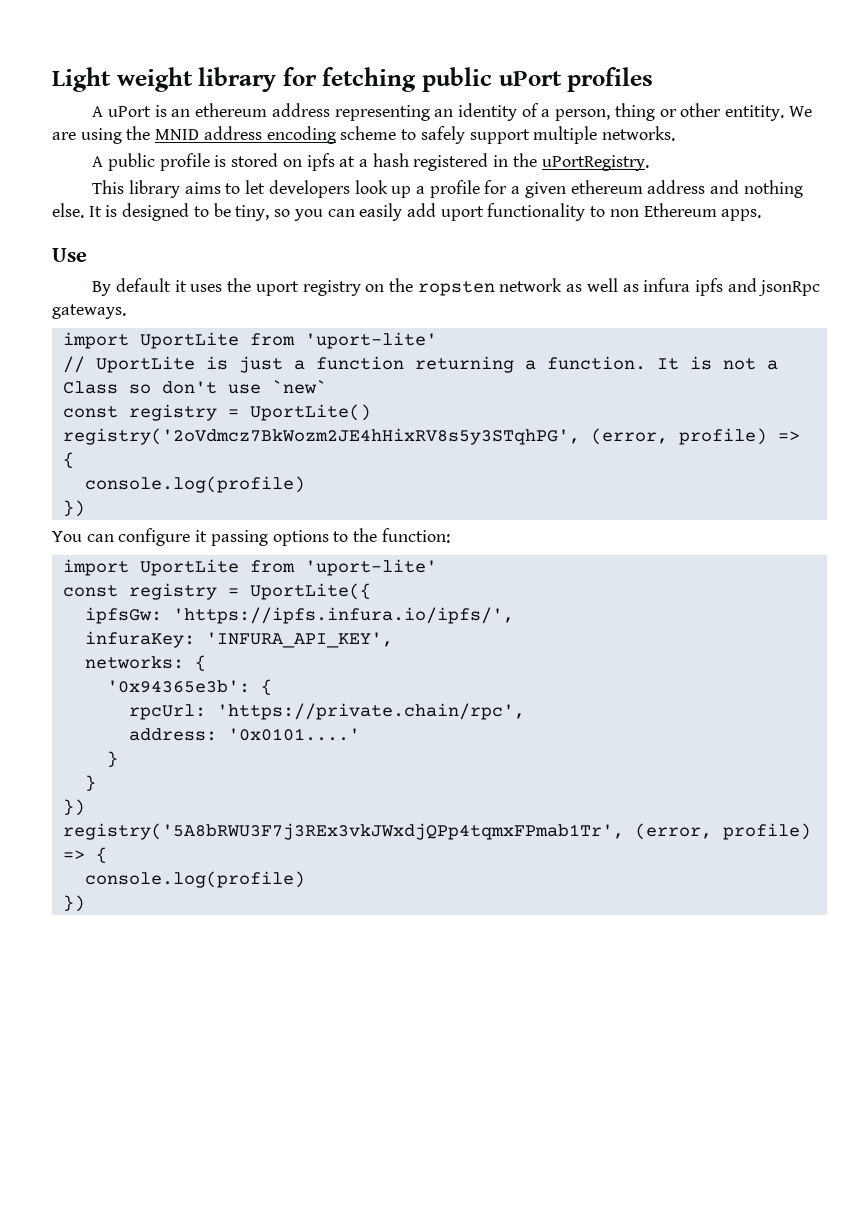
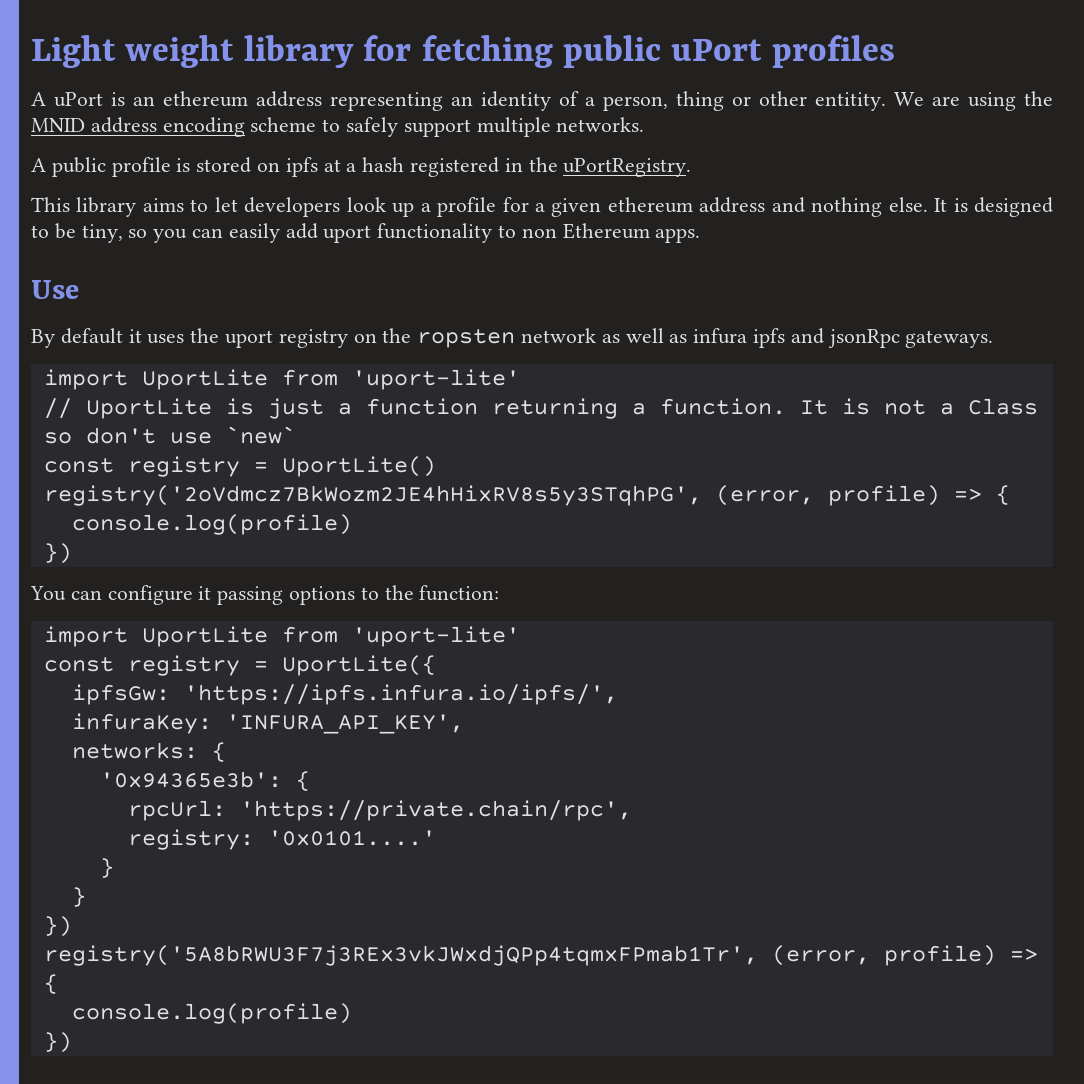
[128,728,217,741] address: -> [127,829,254,850] registry:

